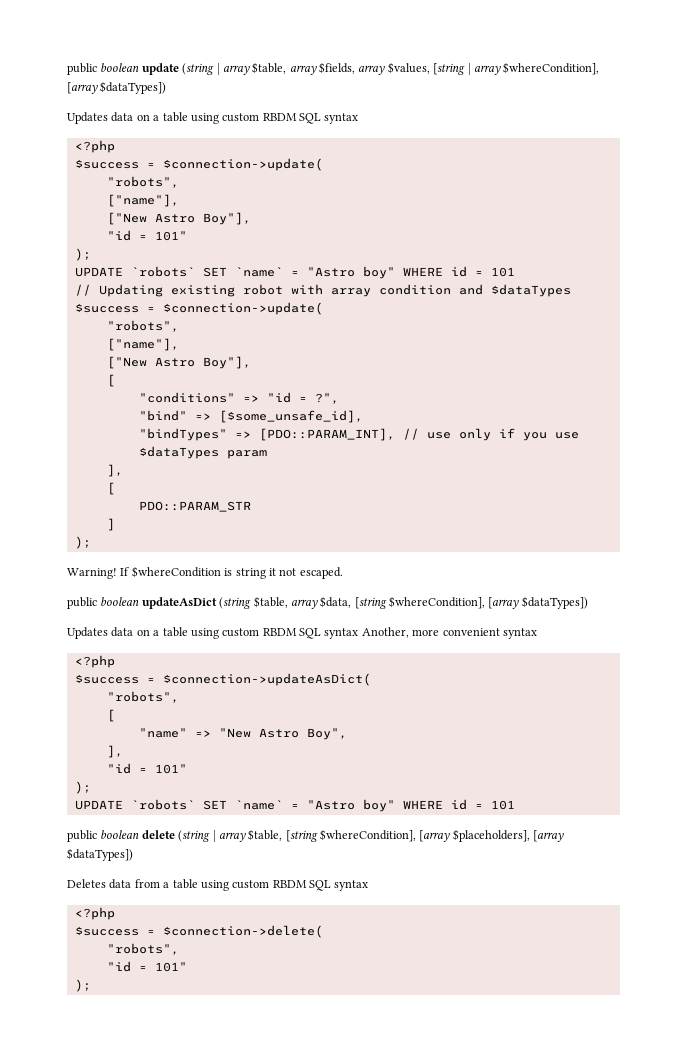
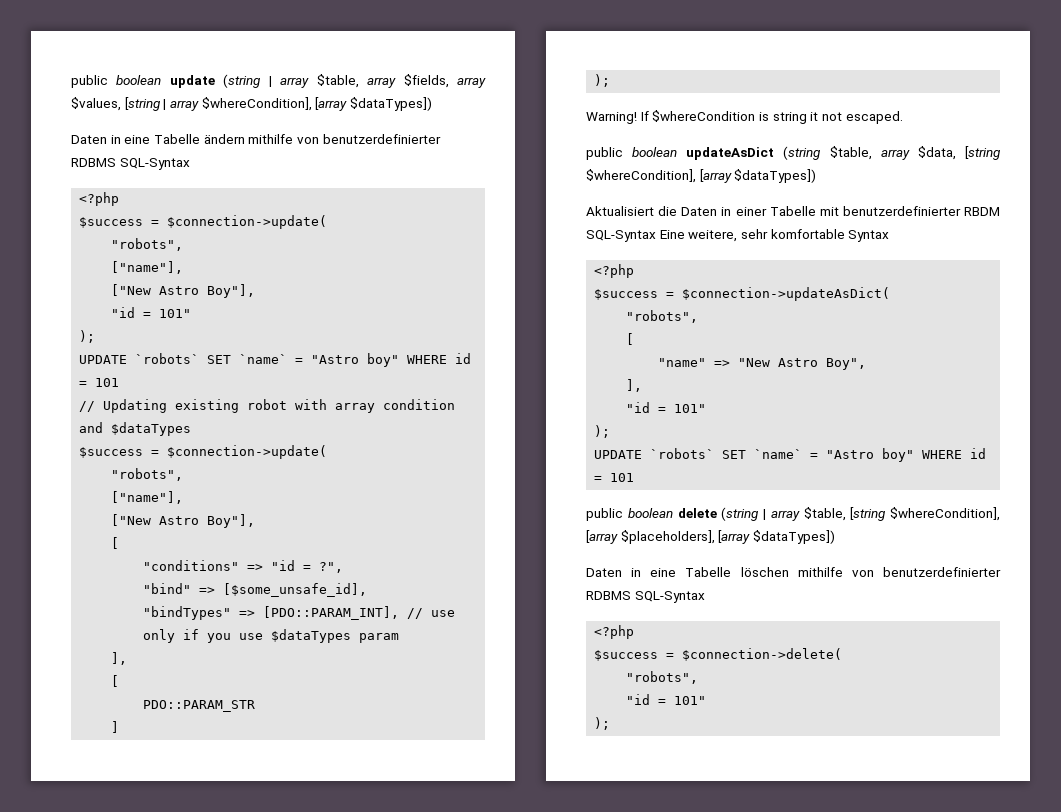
[67,112,359,124] Updates data on a table using custom RBDM SQL syntax -> [71,134,441,144] [71,158,190,170] Daten in eine Tabelle ändern mithilfe von benutzerdefinierter RDBMS SQL-Syntax
[67,627,537,639] Updates data on a table using custom RBDM SQL syntax Another, more convenient syntax -> [586,206,1000,216] [586,229,890,242] Aktualisiert die Daten in einer Tabelle mit benutzerdefinierter RBDM SQL-Syntax Eine weitere, sehr komfortable Syntax
[67,879,369,891] Deletes data from a table using custom RBDM SQL syntax -> [586,567,1001,577] [586,591,705,603] Daten in eine Tabelle löschen mithilfe von benutzerdefinierter RDBMS SQL-Syntax

